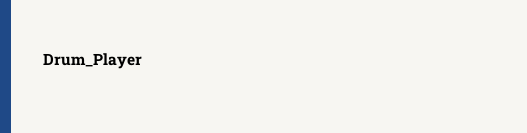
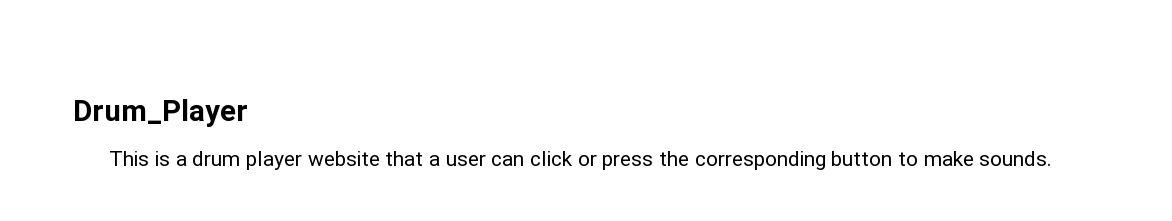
(142, 61) none -> [109,151,1053,170] // This is a drum player website that a user can click or press the corresponding button to make sounds.

